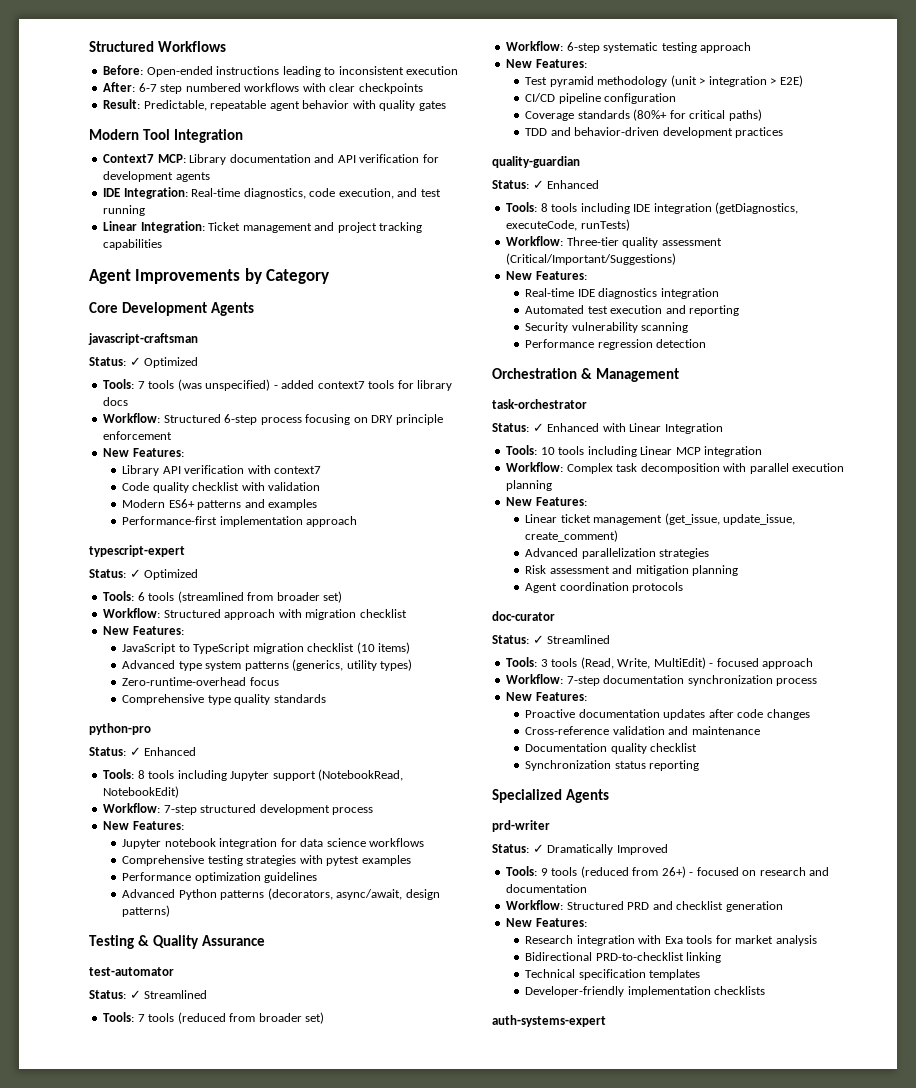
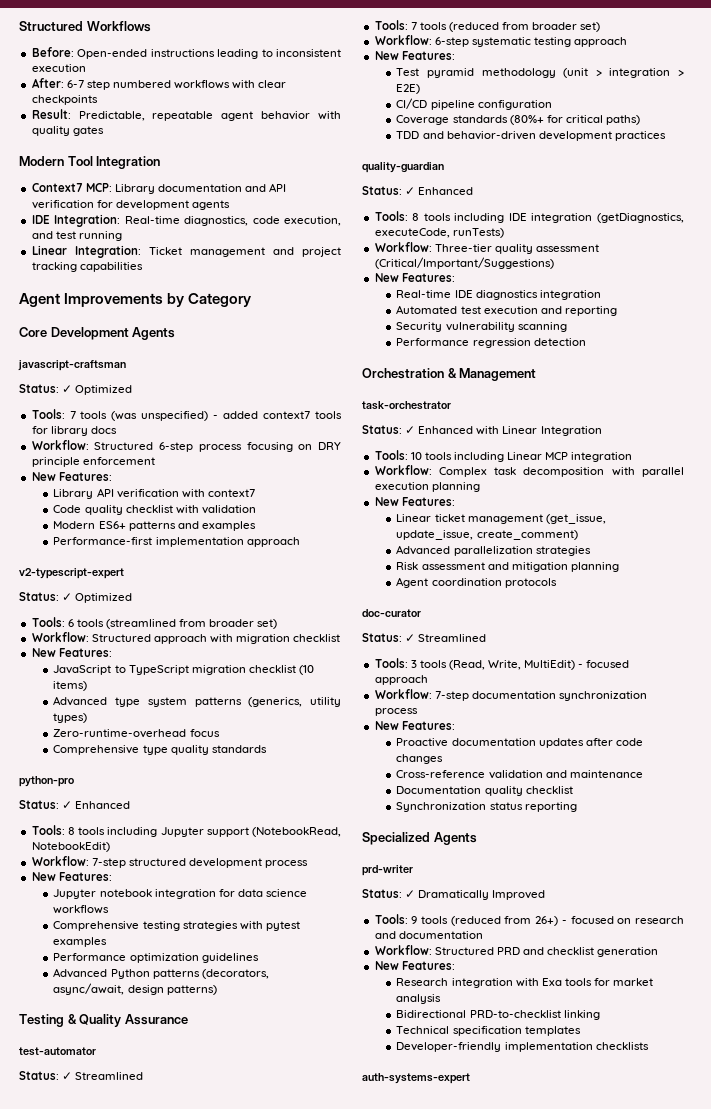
[89,545,185,557] typescript-expert -> [19,568,124,579] v2-typescript-expert

